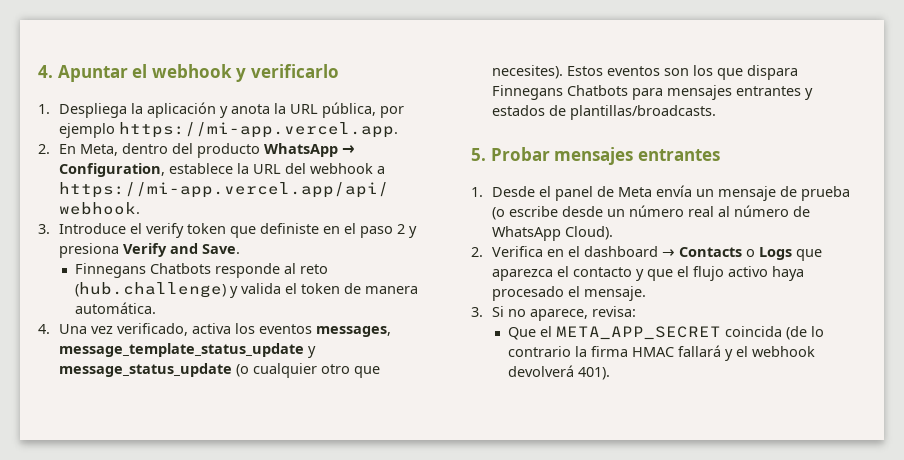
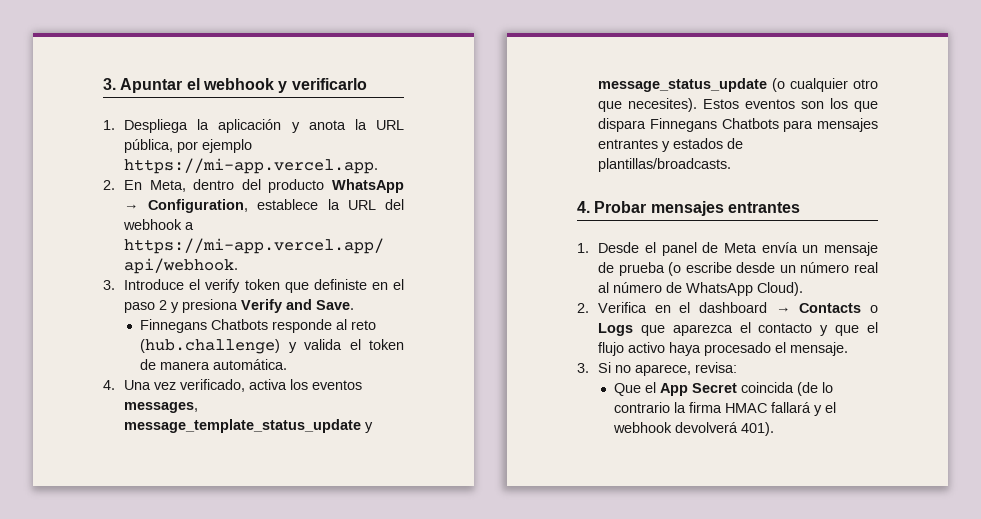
[38,65,53,78] 4. -> [103,78,116,90] 3.
[471,148,486,161] 5. -> [577,201,590,213] 4.
[556,326,722,340] META_APP_SECRET -> [660,383,738,396] App Secret

